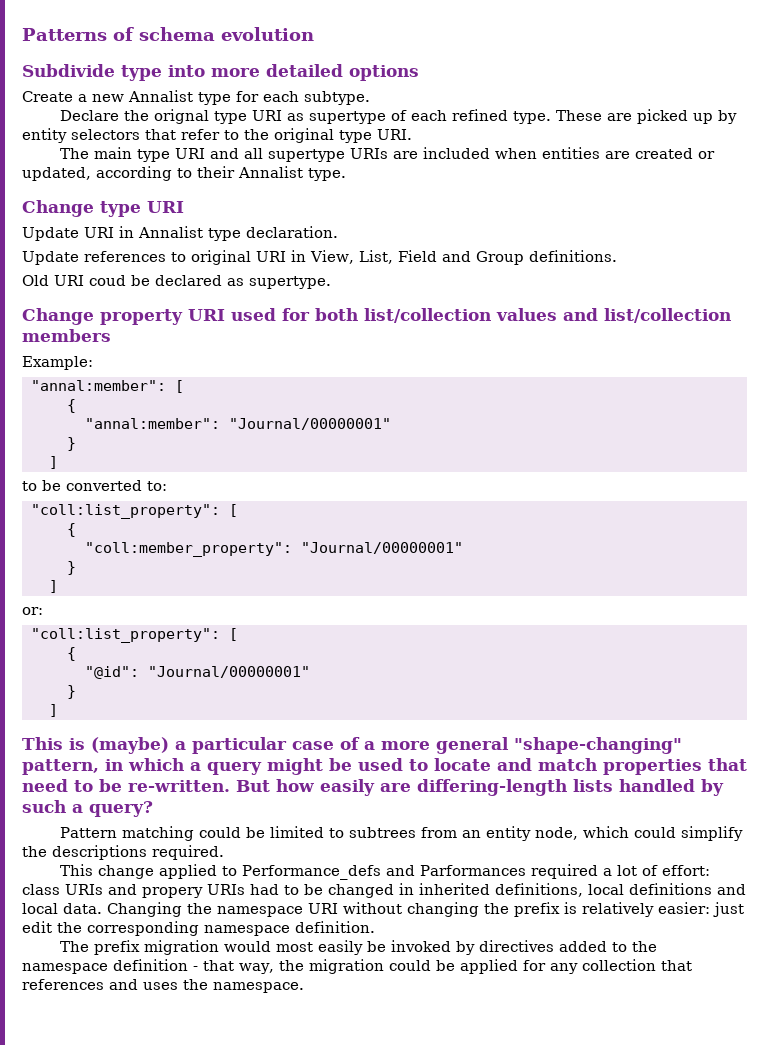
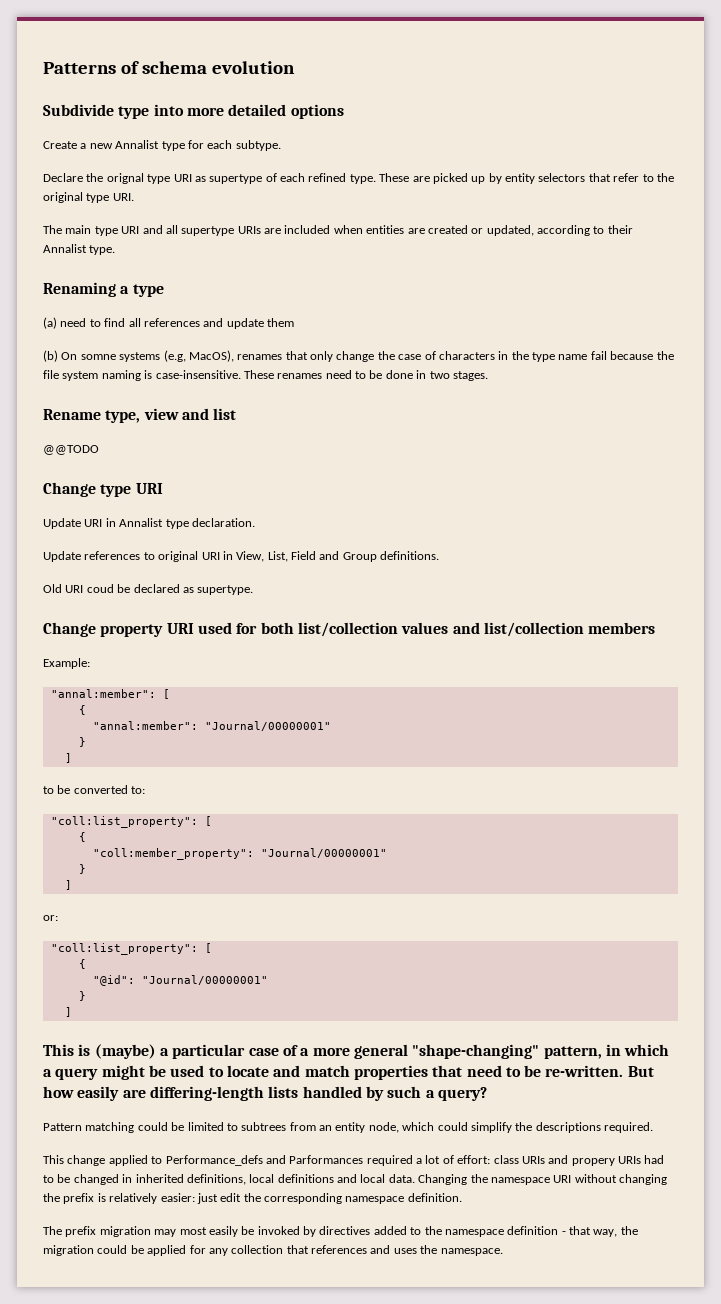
(346, 174) none -> [43,282,164,297] [43,317,294,329] [43,350,674,362] [43,370,488,381] [43,408,237,423] [43,445,99,455] // Renaming a type // (a) need to find all references and update them // (b) On somne systems (e.g, MacOS), renames that only change the case of characters in the type name fail because the file system naming is case-insensitive. These renames need to be done in two stages. // Rename type, view and list // @@TODO
[224,941,272,952] would -> [154,1229,177,1237] may

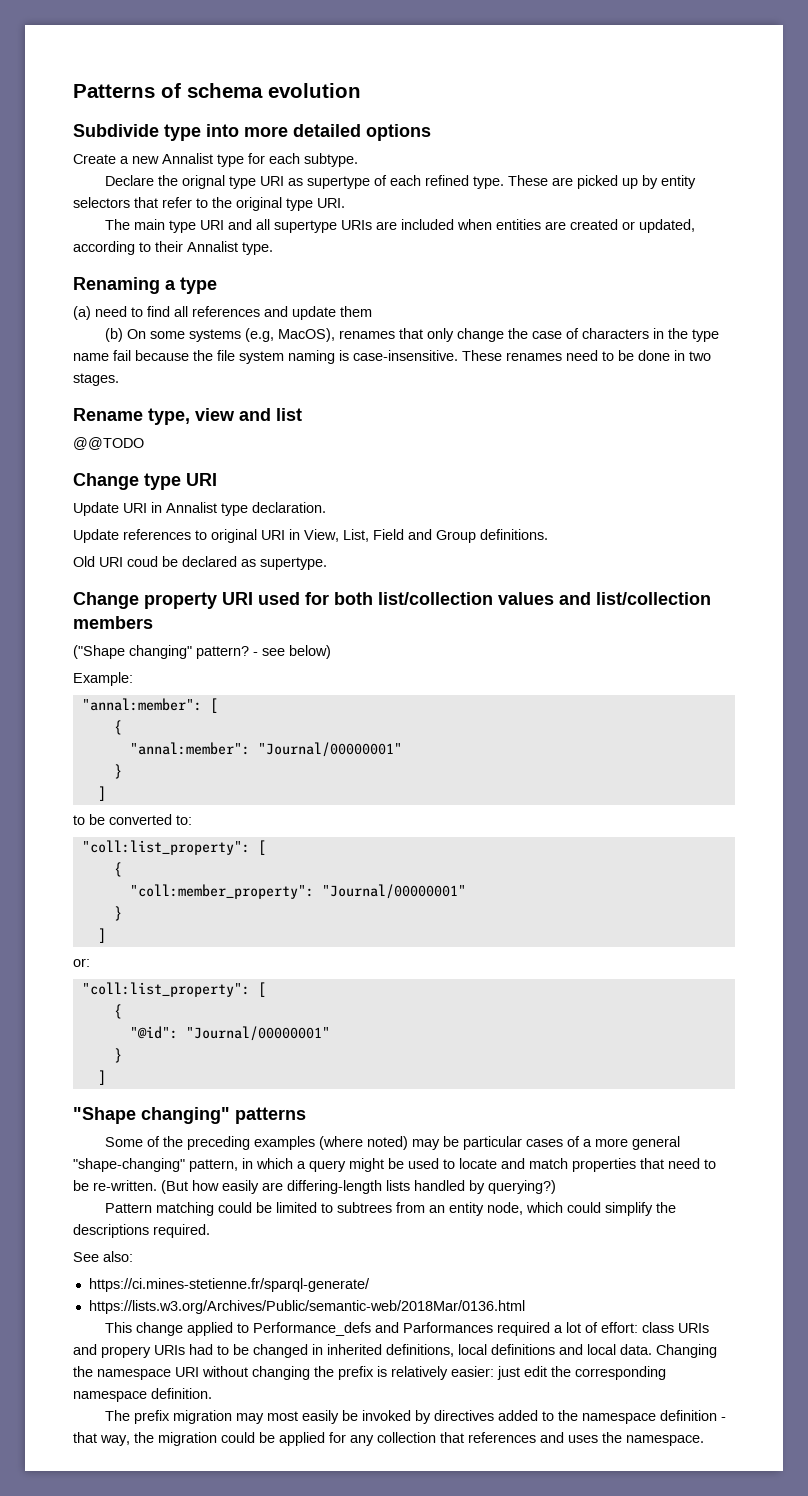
[80,354,116,360] somne -> [150,331,186,339] some
(656, 628) none -> [73,645,331,659] // ("Shape changing" pattern? - see below)
[43,1044,279,1059] This is (maybe) a particular case -> [73,1107,306,1124] [105,1136,564,1150] "Shape changing" patterns // Some of the preceding examples (where noted) may be particular cases
[627,1066,654,1077] But -> [161,1180,188,1194] (But
[387,1086,487,1101] such a query? -> [488,1180,556,1194] querying?)
(653, 1127) none -> [73,1251,133,1262] [88,1278,370,1292] [88,1300,525,1314] // See also: // https://ci.mines-stetienne.fr/sparql-generate/ // https://lists.w3.org/Archives/Public/semantic-web/2018Mar/0136.html

